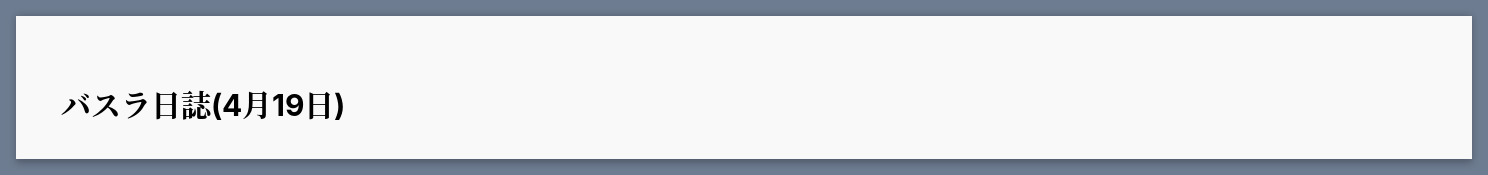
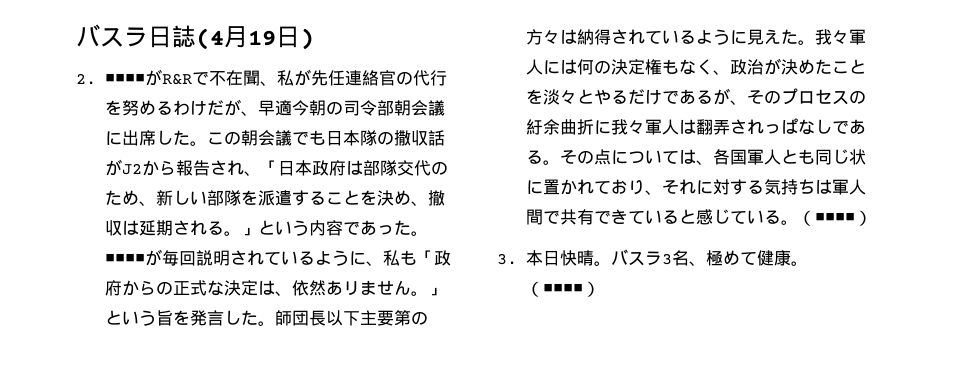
(345, 106) none -> [76,69,447,86] [104,99,445,116] [104,130,445,146] [104,159,448,176] [104,190,445,206] [104,220,428,236] [104,249,451,266] [104,280,445,296] [104,310,428,326] [525,29,866,45] [525,58,866,75] [525,88,866,105] [525,118,866,135] [525,149,866,165] [525,179,866,195] [525,209,872,226] [497,249,808,266] [525,281,600,297] // 2. ■■■■がR&Rで不在聞、私が先任連絡官の代行を努めるわけだが、早適今朝の司令部朝会議に出席した。この朝会議でも日本隊の撒収話がJ2から報告され、「日本政府は部隊交代のため、新しい部隊を派遣することを決め、撤収は延期される。」という内容であった。■■■■が毎回説明されているように、私も「政府からの正式な決定は、依然あリません。」という旨を発言した。師団長以下主要第の方々は納得されているように見えた。我々軍人には何の決定権もなく、政治が決めたことを淡々とやるだけであるが、そのプロセスの紆余曲折に我々軍人は翻弄されっぱなしである。その点については、各国軍人とも同じ状に置かれており、それに対する気持ちは軍人間で共有できていると感じている。（■■■■） // 3.本日快晴。バスラ3名、極めて健康。（■■■■）

